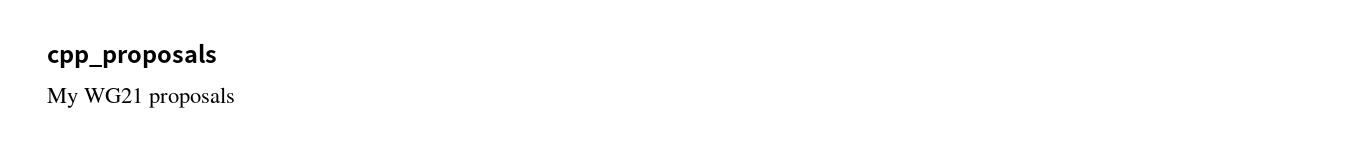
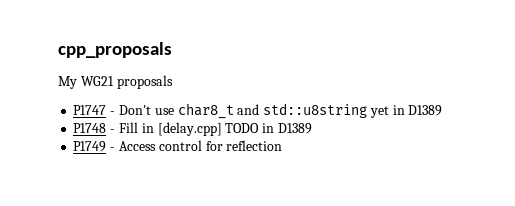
(236, 97) none -> [73,103,443,119] [73,122,312,136] [73,140,283,152] // P1747 - Don't use char8_t and std::u8string yet in D1389 // P1748 - Fill in [delay.cpp] TODO in D1389 // P1749 - Access control for reflection

